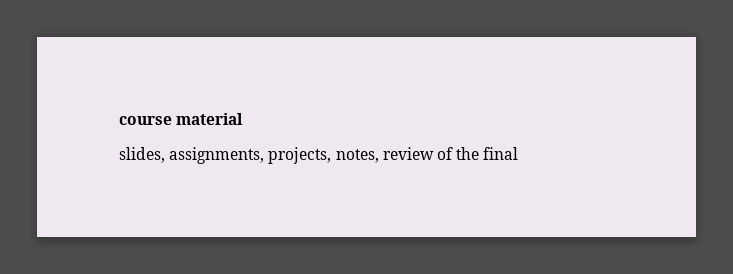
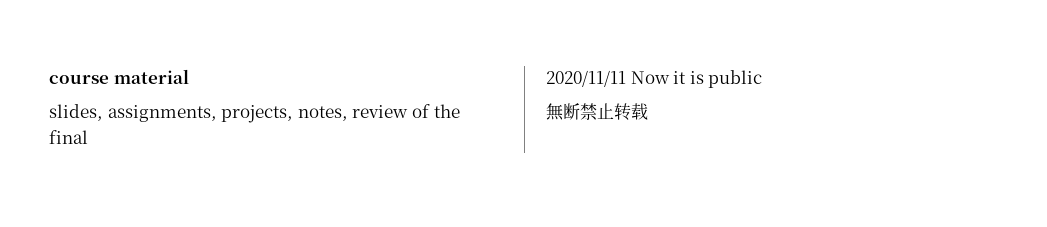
(519, 153) none -> [546,70,763,88] [546,103,648,121] // 2020/11/11 Now it is public // 無断禁止转载

